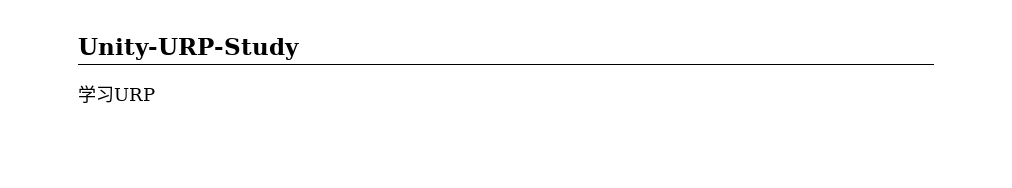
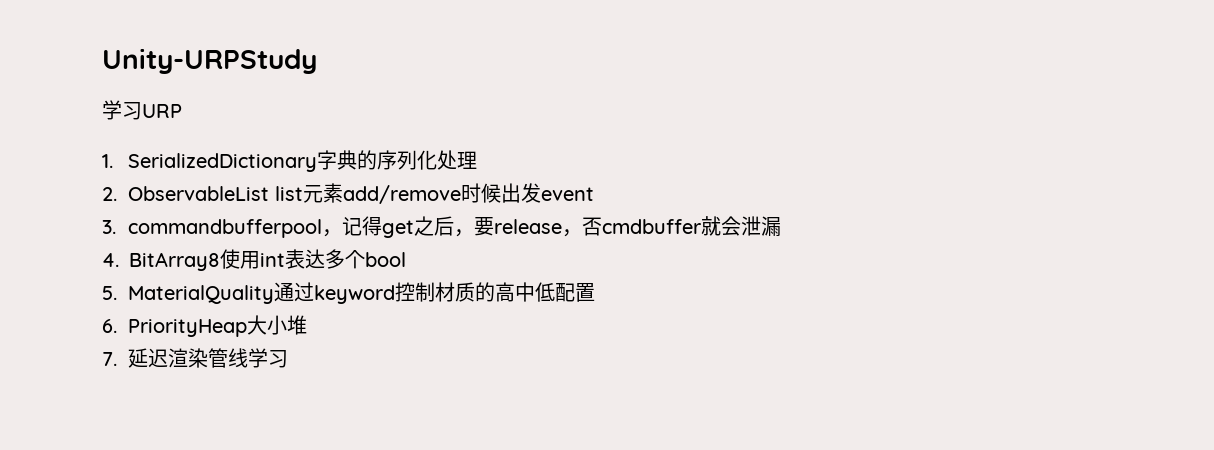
[78,38,299,60] Unity-URP-Study -> [102,48,317,74] Unity-URPStudy
(155, 94) none -> [102,150,478,172] [102,183,595,204] [102,216,782,238] [102,249,406,271] [102,282,596,304] [102,315,308,337] [102,348,289,368] // 1. SerializedDictionary字典的序列化处理 // 2. ObservableList list元素add/remove时候出发event // 3. commandbufferpool，记得get之后，要release，否cmdbuffer就会泄漏 // 4. BitArray8使用int表达多个bool // 5. MaterialQuality通过keyword控制材质的高中低配置 // 6. PriorityHeap大小堆 // 7.延迟渲染管线学习

